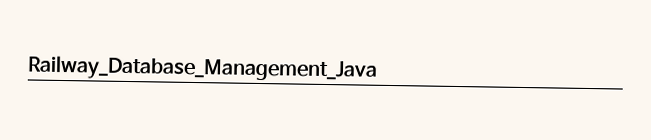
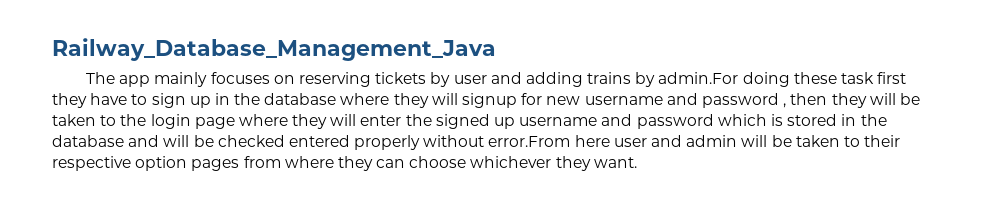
(378, 69) none -> [86,72,907,87] [52,93,920,108] [52,114,887,129] [52,135,901,150] [52,156,637,171] // The app mainly focuses on reserving tickets by user and adding trains by admin.For doing these task first they have to sign up in the database where they will signup for new username and password , then they will be taken to the login page where they will enter the signed up username and password which is stored in the database and will be checked entered properly without error.From here user and admin will be taken to their respective option pages from where they can choose whichever they want.

